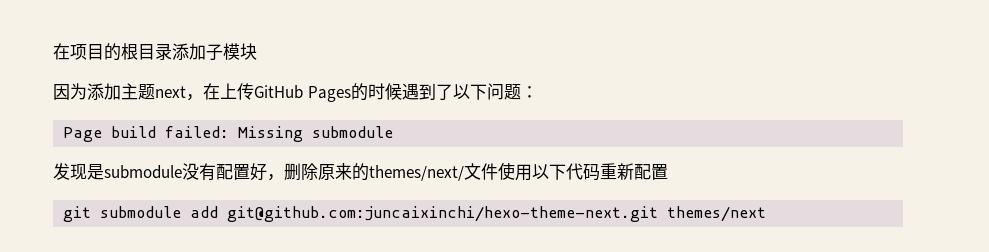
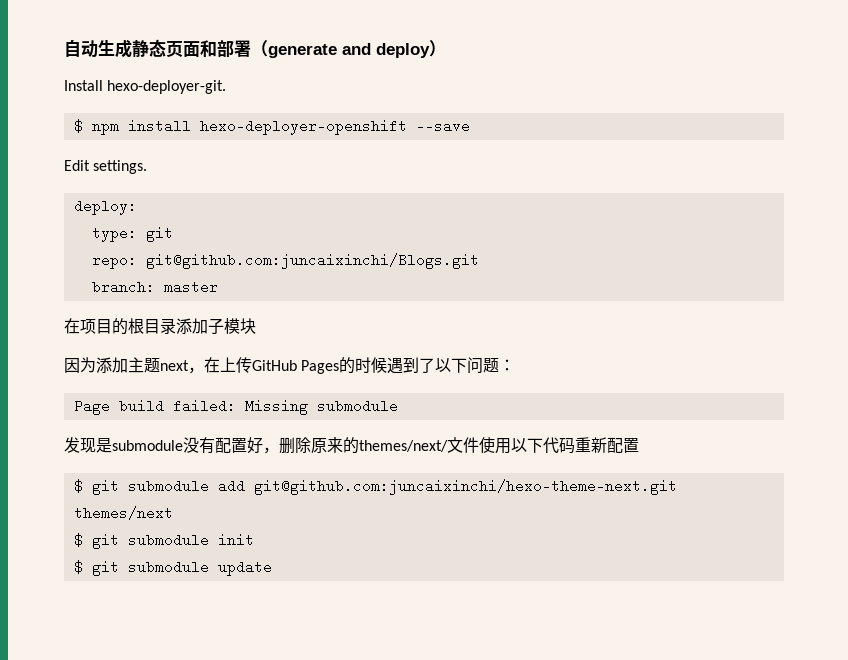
(53, 51) none -> [64,39,446,58] [64,80,227,94] [73,119,470,135] [64,160,148,174] [73,199,137,215] [91,226,173,242] [91,253,479,269] [91,280,218,294] 自动生成静态页面和部署（generate and deploy） // Install hexo-deployer-git. // $ npm install hexo-deployer-openshift --save // Edit settings. // deploy: // type: git // repo: git@github.com:juncaixinchi/Blogs.git // branch: master //
(668, 172) none -> [73,479,83,493] $
(767, 214) none -> [73,533,254,549] [73,560,272,576] // $ git submodule init // $ git submodule update

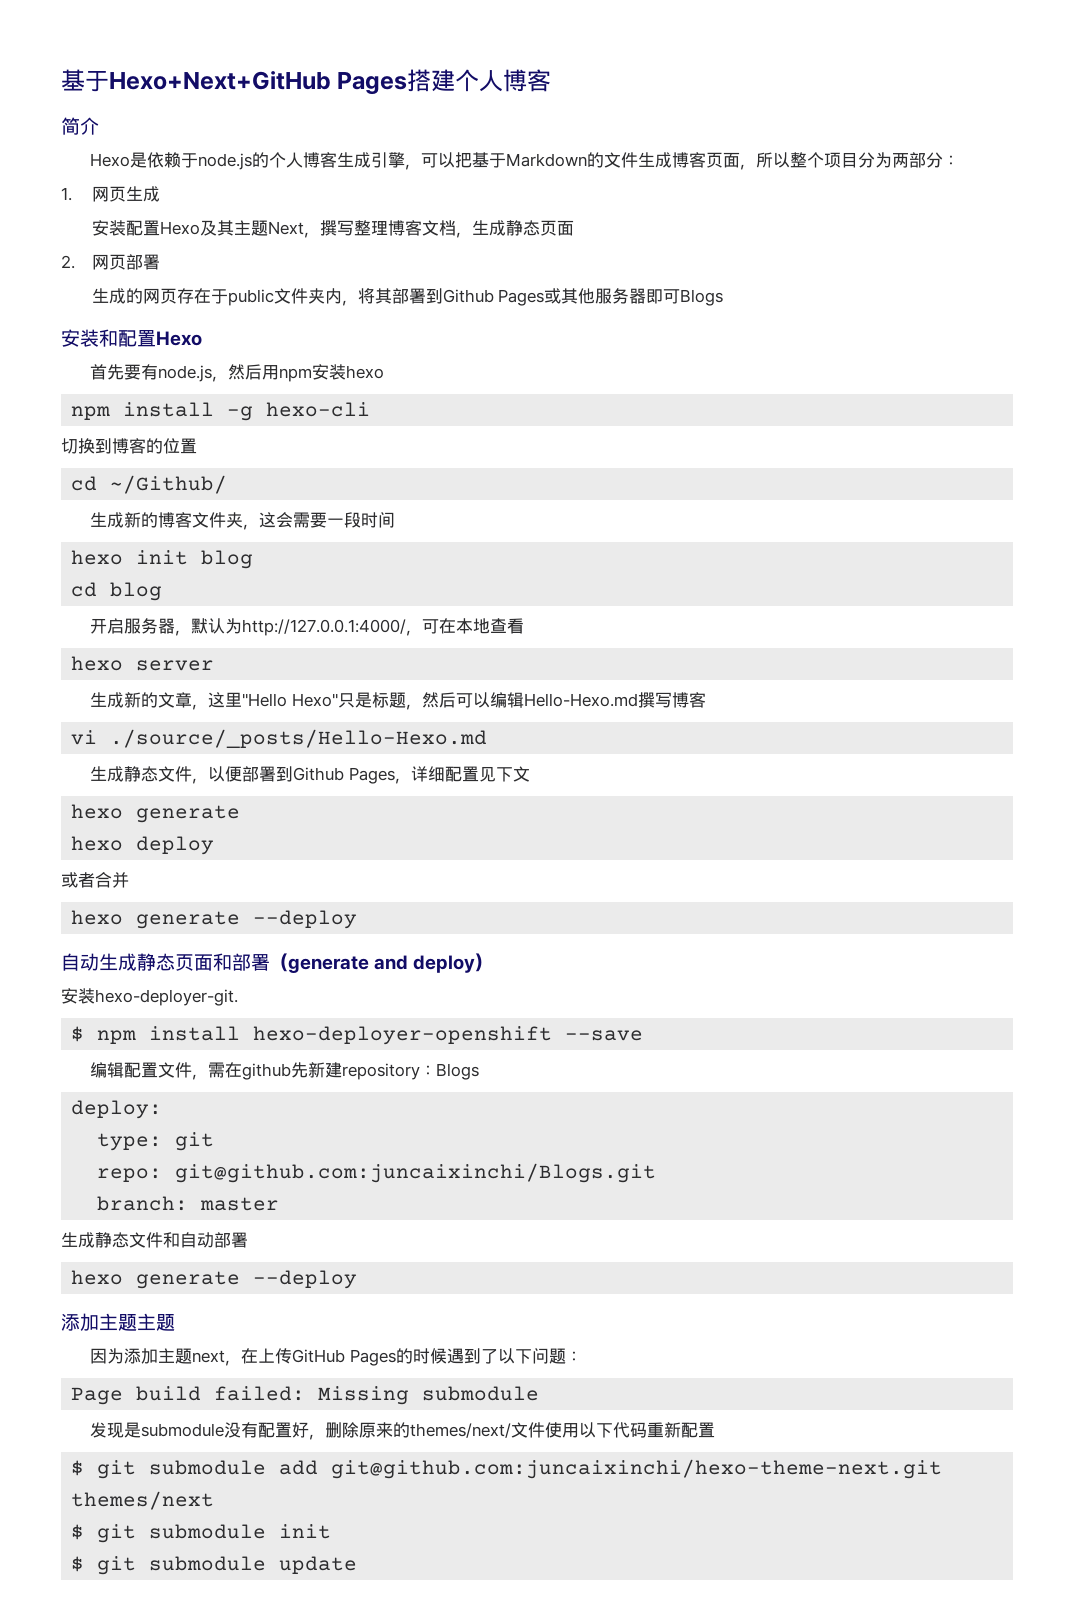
(64, 48) none -> [61,69,552,95] [61,117,99,135] [90,152,960,170] [61,186,160,202] [91,220,574,238] [61,254,160,270] [91,288,724,306] [61,329,202,347] [90,364,385,382] [71,402,371,421] [61,438,197,454] [71,475,228,494] [90,512,396,530] [71,550,254,569] [71,582,163,601] [90,618,525,636] [71,656,215,671] [90,692,706,710] [71,729,488,748] [90,766,530,784] [71,804,241,823] [71,836,215,855] [61,872,129,888] [71,910,358,929] 基于Hexo+Next+GitHub Pages搭建个人博客 // 简介 // Hexo是依赖于node.js的个人博客生成引擎，可以把基于Markdown的文件生成博客页面，所以整个项目分为两部分： // 1.网页生成 // 安装配置Hexo及其主题Next，撰写整理博客文档，生成静态页面 // 2.网页部署 // 生成的网页存在于public文件夹内，将其部署到Github Pages或其他服务器即可Blogs // 安装和配置Hexo // 首先要有node.js，然后用npm安装hexo // npm install -g hexo-cli // 切换到博客的位置 // cd ~/Github/ // 生成新的博客文件夹，这会需要一段时间 // hexo init blog // cd blog // 开启服务器，默认为http://127.0.0.1:4000/，可在本地查看 // hexo server // 生成新的文章，这里"Hello Hexo"只是标题，然后可以编辑Hello-Hexo.md撰写博客 // vi ./source/_posts/Hello-Hexo.md // 生成静态文件，以便部署到Github Pages，详细配置见下文 // hexo generate // hexo deploy // 或者合并 // hexo generate --deploy //
[64,80,103,91] Install -> [61,988,95,1004] 安装
[64,160,148,174] Edit settings. -> [90,1062,480,1080] 编辑配置文件，需在github先新建repository：Blogs
[64,318,256,335] 在项目的根目录添加子模块 -> [61,1232,248,1248] [71,1270,358,1289] [61,1313,175,1331] 生成静态文件和自动部署 // hexo generate --deploy // 添加主题主题

